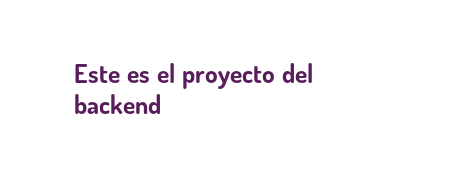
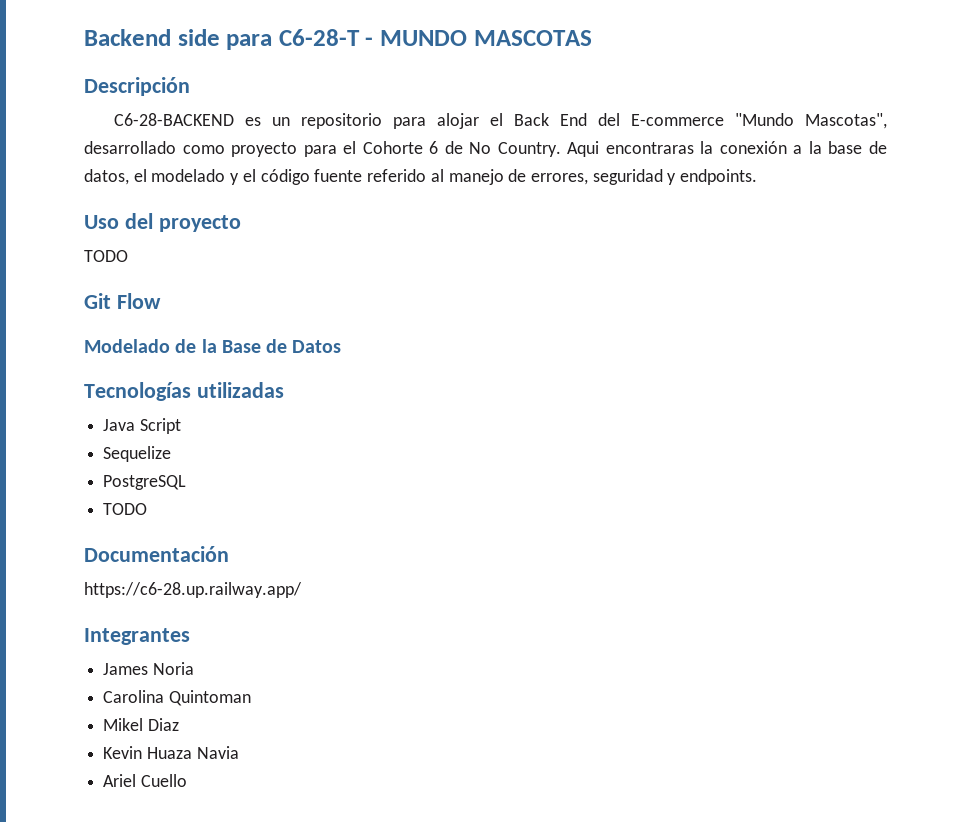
[74,63,313,89] [74,94,161,114] Este es el proyecto del backend -> [84,29,592,50] [84,77,190,96] [113,113,887,129] [84,141,887,157] [84,169,758,185] [84,213,241,232] [84,250,128,262] [84,293,161,309] [84,339,342,353] [84,382,284,401] [103,418,181,434] [103,446,172,462] [103,475,187,490] [103,503,148,515] [84,546,229,562] [84,582,302,598] [84,628,190,645] [103,662,194,675] [103,690,251,706] [103,718,179,731] [103,746,239,759] [103,774,187,787] Backend side para C6-28-T - MUNDO MASCOTAS // Descripción // C6-28-BACKEND es un repositorio para alojar el Back End del E-commerce "Mundo Mascotas", desarrollado como proyecto para el Cohorte 6 de No Country. Aqui encontraras la conexión a la base de datos, el modelado y el código fuente referido al manejo de errores, seguridad y endpoints. // Uso del proyecto // TODO // Git Flow // Modelado de la Base de Datos // Tecnologías utilizadas // Java Script // Sequelize // PostgreSQL // TODO // Documentación // https://c6-28.up.railway.app/ // Integrantes // James Noria // Carolina Quintoman // Mikel Diaz // Kevin Huaza Navia // Ariel Cuello

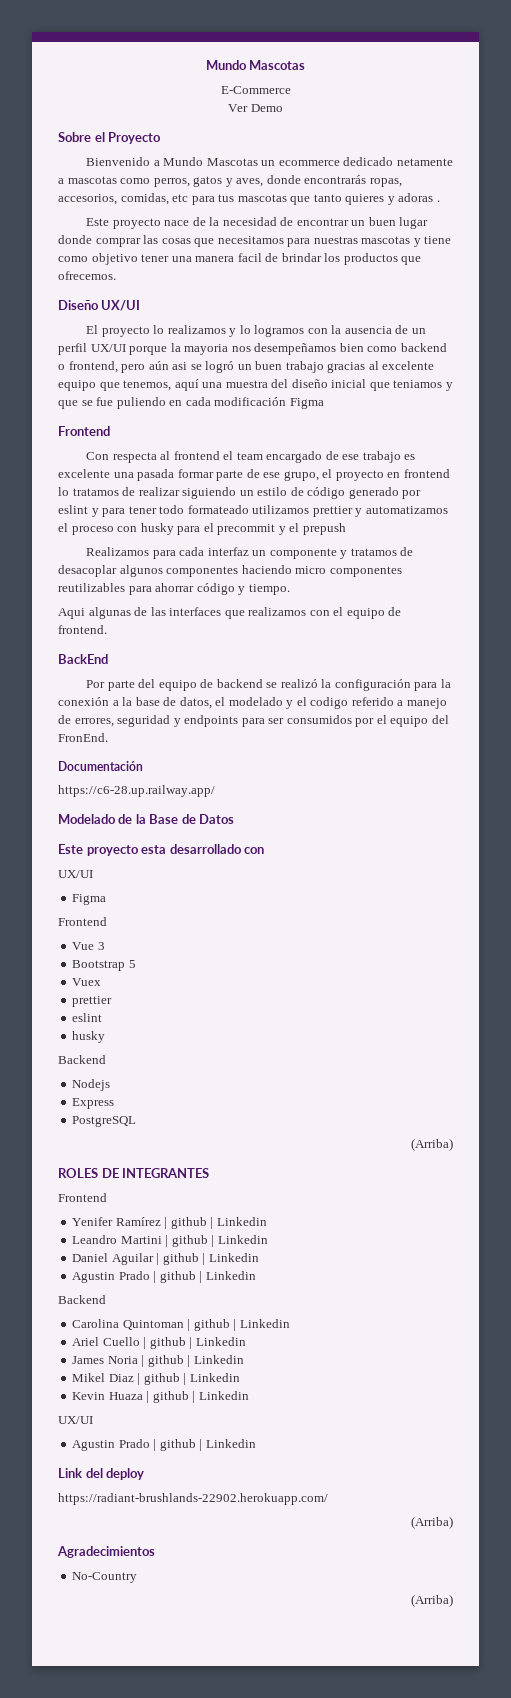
[84,29,592,50] [84,77,190,96] [113,113,887,129] [84,141,694,157] Backend side para C6-28-T - MUNDO MASCOTAS // Descripción // C6-28-BACKEND es un repositorio para alojar el Back End del E-commerce "Mundo Mascotas", desarrollado como proyecto para el Cohorte 6 de No Country. Aqui encontraras -> [205,60,306,70] [220,86,291,94] [228,104,283,112] [58,132,162,144] [86,157,453,166] [58,175,402,187] [58,193,440,205] [86,217,429,229] [58,235,452,247] [58,253,422,265] [58,271,116,280] [58,300,141,311] [86,325,426,337] [58,343,447,355] [58,361,435,373] [58,379,453,391] [58,397,324,409] [58,426,110,436] [86,451,416,463] [58,469,450,481] [58,487,422,499] [58,505,448,517] [58,523,346,535] [86,547,414,559] [58,565,402,577] [58,583,290,595] [58,607,402,619] [58,625,107,634] [58,654,108,664] [86,679,438,691] Mundo Mascotas // E-Commerce // Ver Demo // Sobre el Proyecto // Bienvenido a Mundo Mascotas un ecommerce dedicado netamente a mascotas como perros, gatos y aves, donde encontrarás ropas, accesorios, comidas, etc para tus mascotas que tanto quieres y adoras . // Este proyecto nace de la necesidad de encontrar un buen lugar donde comprar las cosas que necesitamos para nuestras mascotas y tiene como objetivo tener una manera facil de brindar los productos que ofrecemos. // Diseño UX/UI // El proyecto lo realizamos y lo logramos con la ausencia de un perfil UX/UI porque la mayoria nos desempeñamos bien como backend o frontend, pero aún asi se logró un buen trabajo gracias al excelente equipo que tenemos, aquí una muestra del diseño inicial que teniamos y que se fue puliendo en cada modificación Figma // Frontend // Con respecta al frontend el team encargado de ese trabajo es excelente una pasada formar parte de ese grupo, el proyecto en frontend lo tratamos de realizar siguiendo un estilo de código generado por eslint y para tener todo formateado utilizamos prettier y automatizamos el proceso con husky para el precommit y el prepush // Realizamos para cada interfaz un componente y tratamos de desacoplar algunos componentes haciendo micro componentes reutilizables para ahorrar código y tiempo. // Aqui algunas de las interfaces que realizamos con el equipo de frontend. // BackEnd // Por parte del equipo de backend se realizó la configuración para
[260,169,444,185] código fuente referido al -> [310,697,404,709] codigo referido a
[680,169,758,185] [84,213,241,232] [84,250,128,262] [84,293,161,309] endpoints. // Uso del proyecto // TODO // Git Flow -> [184,715,449,727] [58,733,108,742] [58,761,143,771] [58,785,215,797] endpoints para ser consumidos por el equipo del FronEnd. // Documentación // https://c6-28.up.railway.app/
[84,382,284,401] [103,418,181,434] [103,446,172,462] [103,475,187,490] [103,503,148,515] [84,546,229,562] [84,582,302,598] [84,628,190,645] [103,662,194,675] [103,690,251,706] [103,718,179,731] [103,746,239,759] [103,774,187,787] Tecnologías utilizadas // Java Script // Sequelize // PostgreSQL // TODO // Documentación // https://c6-28.up.railway.app/ // Integrantes // James Noria // Carolina Quintoman // Mikel Diaz // Kevin Huaza Navia // Ariel Cuello -> [58,844,265,856] [58,870,93,878] [72,894,107,905] [58,917,107,926] [72,942,105,950] [72,960,136,971] [72,978,102,986] [72,996,113,1007] [72,1013,103,1022] [72,1031,106,1043] [58,1055,106,1064] [72,1079,111,1091] [72,1098,115,1109] [72,1116,137,1127] [411,1138,453,1151] [58,1168,210,1178] [58,1193,107,1202] [72,1217,267,1229] [72,1235,268,1247] [72,1253,259,1265] [72,1271,256,1283] [58,1295,106,1304] [72,1319,290,1331] [72,1337,246,1349] [72,1355,244,1367] [72,1373,240,1385] [72,1391,249,1403] [58,1416,93,1424] [72,1439,256,1451] [58,1468,145,1480] [58,1493,328,1505] [411,1516,453,1529] [57,1546,155,1558] [72,1572,138,1583] [411,1594,453,1607] Este proyecto esta desarrollado con // UX/UI // Figma // Frontend // Vue 3 // Bootstrap 5 // Vuex // prettier // eslint // husky // Backend // Nodejs // Express // PostgreSQL // (Arriba) // ROLES DE INTEGRANTES // Frontend // Yenifer Ramírez | github | Linkedin // Leandro Martini | github | Linkedin // Daniel Aguilar | github | Linkedin // Agustin Prado | github | Linkedin // Backend // Carolina Quintoman | github | Linkedin // Ariel Cuello | github | Linkedin // James Noria | github | Linkedin // Mikel Diaz | github | Linkedin // Kevin Huaza | github | Linkedin // UX/UI // Agustin Prado | github | Linkedin // Link del deploy // https://radiant-brushlands-22902.herokuapp.com/ // (Arriba) // Agradecimientos // No-Country // (Arriba)

